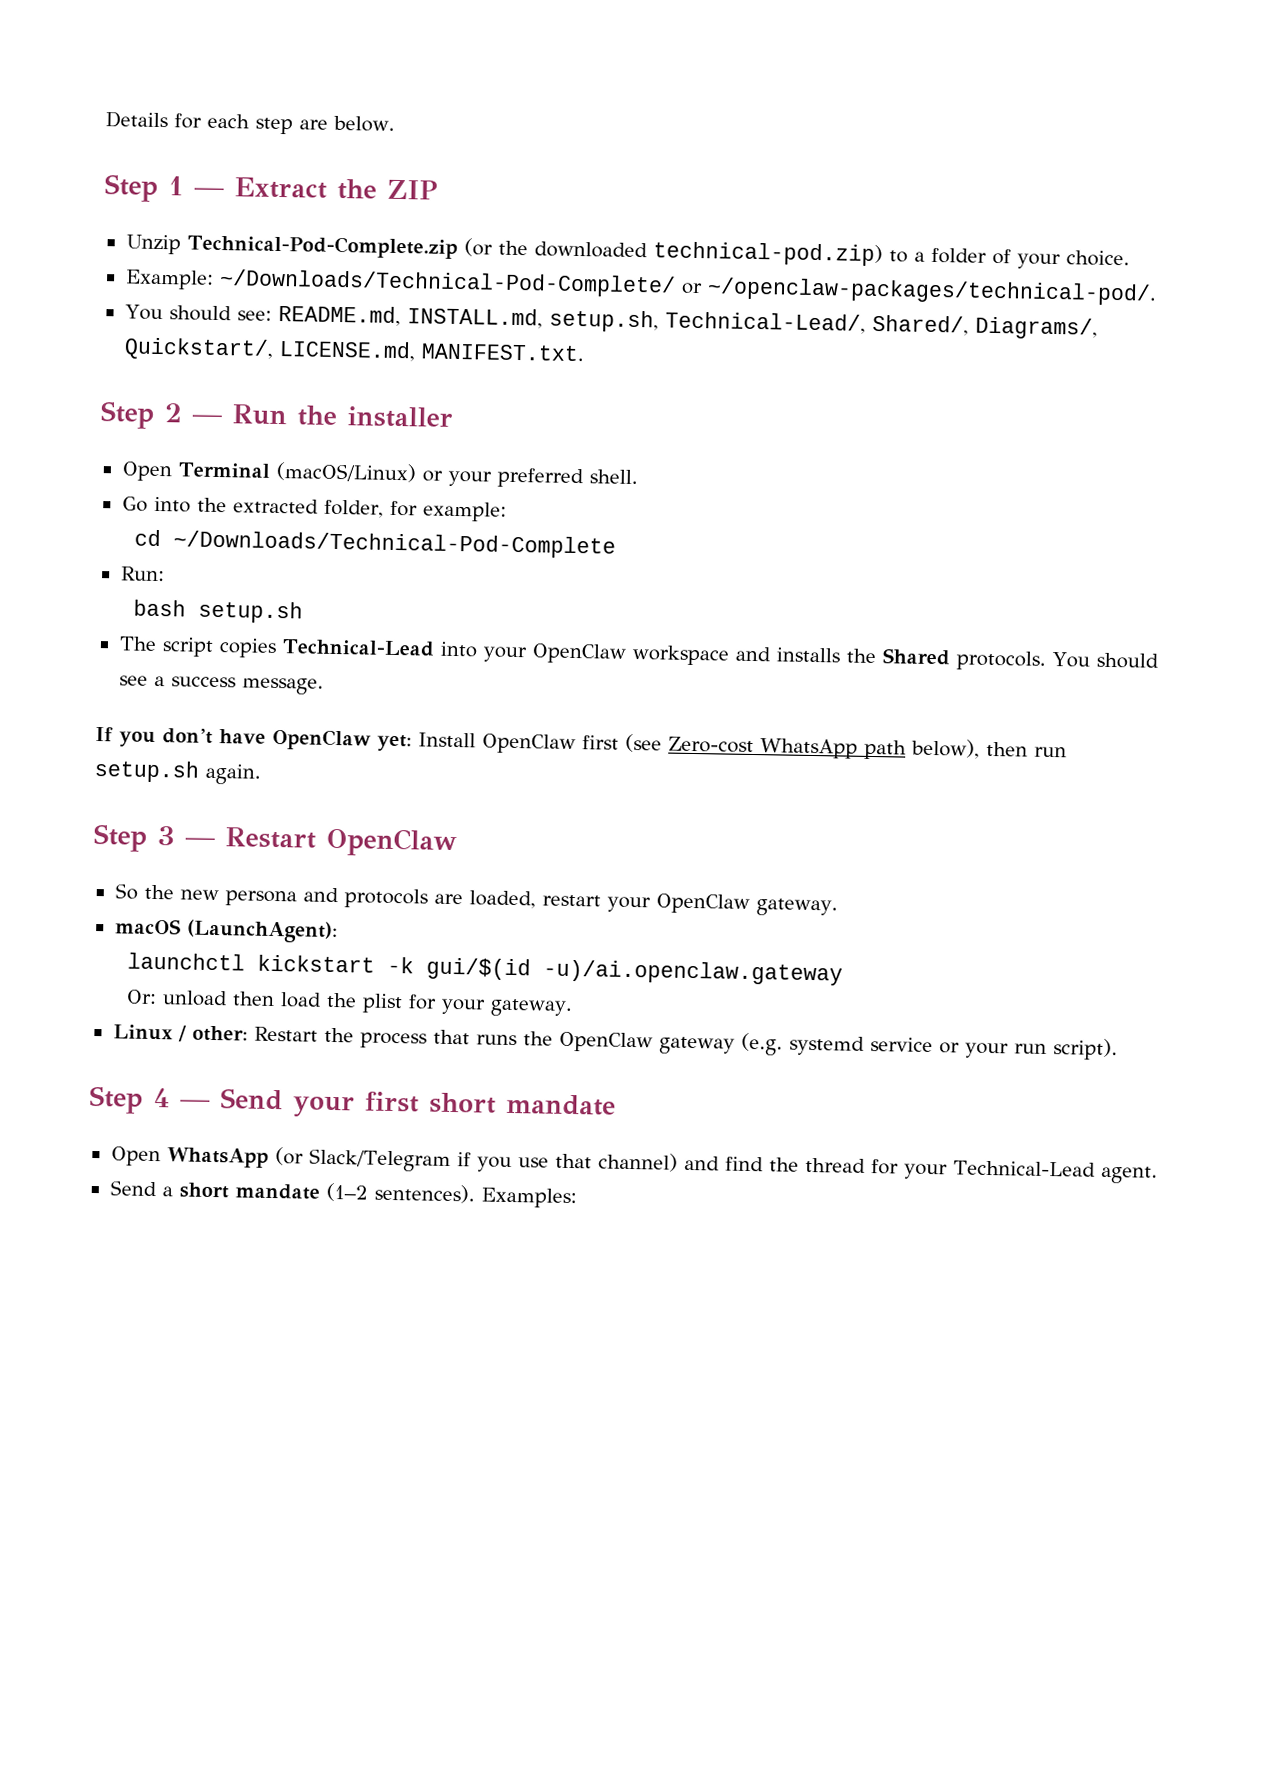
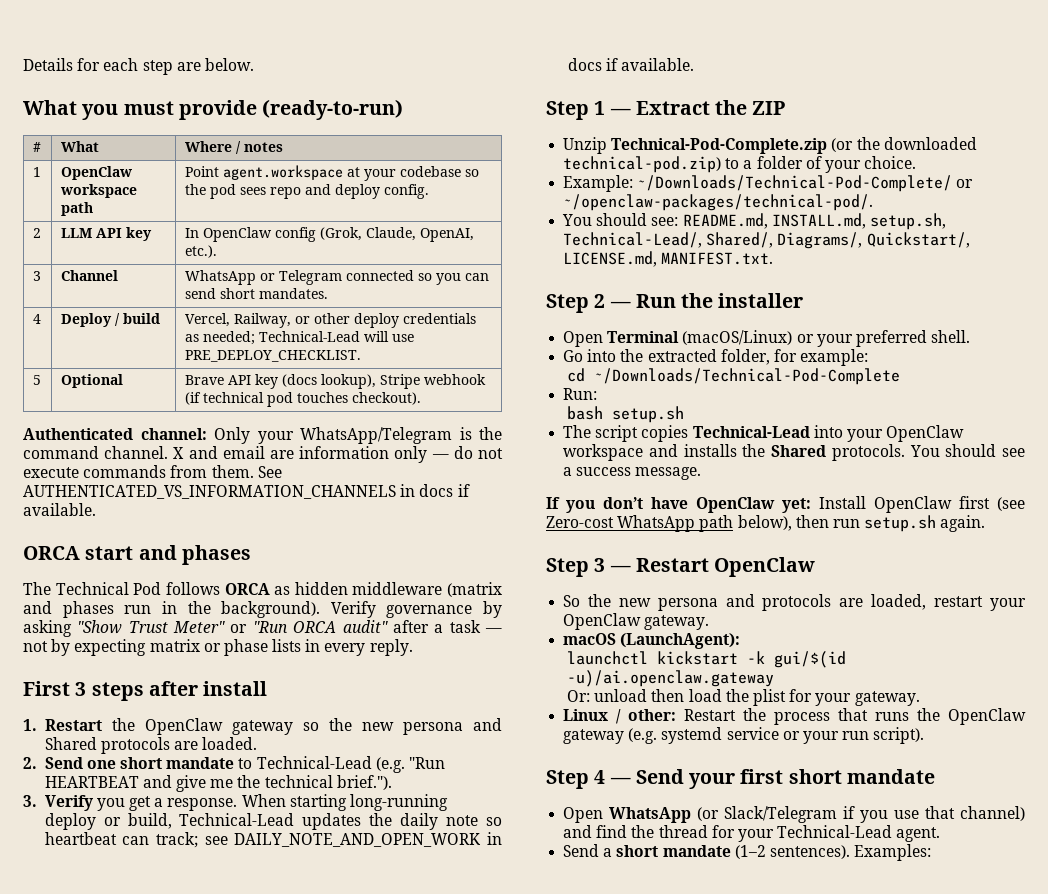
(395, 123) none -> [23,99,404,120] [32,142,41,152] [60,141,99,152] [184,141,283,154] [32,167,41,177] [60,166,132,180] [59,184,137,198] [60,202,93,216] [184,165,479,181] [184,184,429,199] [32,228,41,238] [60,227,152,241] [184,227,474,242] [184,245,217,258] [32,271,41,281] [60,270,118,281] [184,270,489,285] [184,288,328,299] [32,314,41,324] [60,313,160,327] [184,313,476,328] [184,331,414,345] [184,350,361,362] [32,375,41,385] [60,374,123,388] [184,374,486,389] [184,392,421,407] [23,427,502,444] [23,446,503,463] [23,465,282,478] [23,484,470,499] [23,503,96,516] [23,545,251,565] [23,582,502,597] [23,601,502,618] [23,620,503,637] [23,639,413,656] [23,681,268,701] [23,718,502,735] [44,737,258,754] [23,756,446,773] [44,775,392,792] [23,794,449,811] [44,813,502,830] [44,832,502,848] [567,58,695,71] // What you must provide (ready-to-run) // # | What | Where / notes // 1 | OpenClaw workspace path | Point agent.workspace at your codebase so the pod sees repo and deploy config. // 2 | LLM API key | In OpenClaw config (Grok, Claude, OpenAI, etc.). // 3 | Channel | WhatsApp or Telegram connected so you can send short mandates. // 4 | Deploy / build | Vercel, Railway, or other deploy credentials as needed; Technical-Lead will use PRE_DEPLOY_CHECKLIST. // 5 | Optional | Brave API key (docs lookup), Stripe webhook (if technical pod touches checkout). // Authenticated channel: Only your WhatsApp/Telegram is the command channel. X and email are information only — do not execute commands from them. See AUTHENTICATED_VS_INFORMATION_CHANNELS in docs if available. // ORCA start and phases // The Technical Pod follows ORCA as hidden middleware (matrix and phases run in the background). Verify governance by asking "Show Trust Meter" or "Run ORCA audit" after a task — not by expecting matrix or phase lists in every reply. // First 3 steps after install // 1. Restart the OpenClaw gateway so the new persona and Shared protocols are loaded. // 2. Send one short mandate to Technical-Lead (e.g. "Run HEARTBEAT and give me the technical brief."). // 3. Verify you get a response. When starting long-running deploy or build, Technical-Lead updates the daily note so heartbeat can track; see DAILY_NOTE_AND_OPEN_WORK in docs if available.

